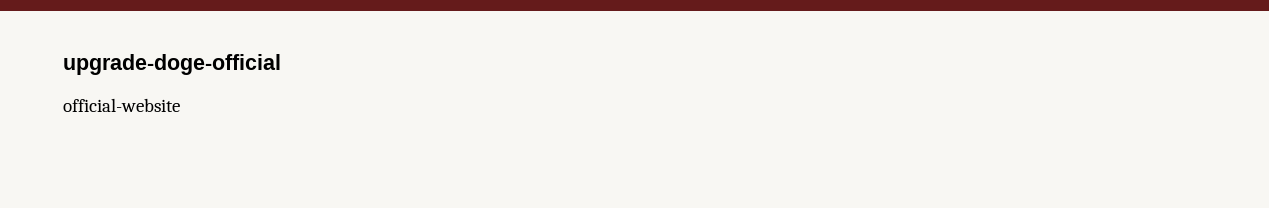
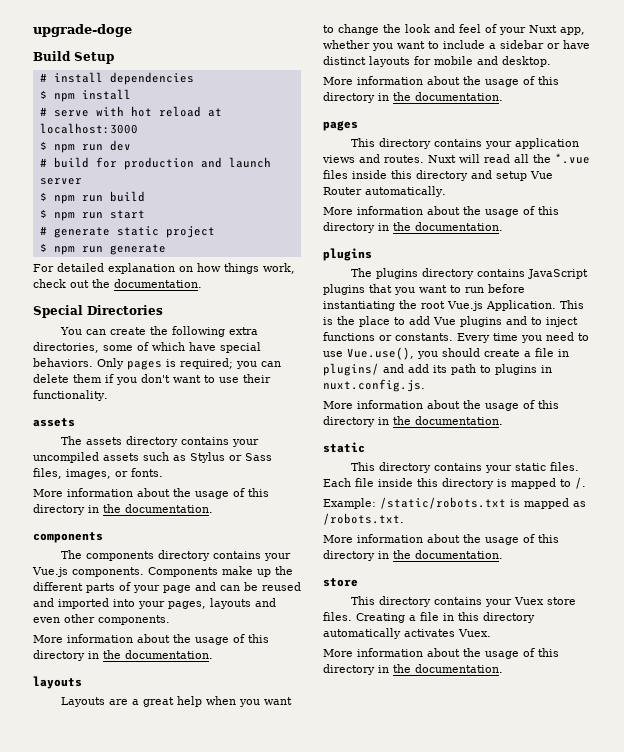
[63,54,281,75] [63,98,180,112] upgrade-doge-official // official-website -> [33,24,132,37] [33,51,114,64] [39,72,194,85] [39,89,131,102] [39,106,222,117] [39,123,138,134] [39,140,131,153] [39,157,271,170] [39,178,82,185] [39,191,145,204] [39,209,145,221] [39,226,215,238] [39,243,166,255] [33,263,295,274] [33,279,202,288] [33,305,163,318] [59,326,258,337] [33,342,261,353] [33,358,281,370] [33,374,271,385] [33,390,108,401] [33,418,75,427] [60,436,259,447] [33,452,272,463] [33,468,163,479] [33,488,269,499] [33,504,213,515] [33,532,103,543] [60,550,291,561] [32,566,293,577] [33,582,301,593] [33,598,276,609] [33,614,170,625] [33,634,269,645] [33,650,213,661] [33,676,82,689] [60,696,292,707] [323,24,585,35] [323,40,590,51] [323,56,551,67] [323,76,559,87] [323,92,503,103] [323,120,358,131] [350,138,579,149] [322,153,590,164] [323,170,553,181] [323,186,446,197] [323,206,559,217] [323,222,503,233] [323,248,372,261] [350,268,588,279] [323,284,525,295] [323,300,584,311] [323,316,578,327] [323,332,589,343] [323,347,569,360] [323,363,552,376] [323,379,425,392] [323,400,559,411] [323,416,503,427] [323,442,365,453] [350,462,579,473] [323,477,586,489] [323,497,586,509] [323,513,404,525] [323,534,559,545] [323,550,503,561] [323,578,358,587] [350,596,576,607] [323,612,535,623] [323,628,491,639] [323,648,559,659] [323,664,503,675] upgrade-doge // Build Setup // # install dependencies // $ npm install // # serve with hot reload at localhost:3000 // $ npm run dev // # build for production and launch server // $ npm run build // $ npm run start // # generate static project // $ npm run generate // For detailed explanation on how things work, check out the documentation. // Special Directories // You can create the following extra directories, some of which have special behaviors. Only pages is required; you can delete them if you don't want to use their functionality. // assets // The assets directory contains your uncompiled assets such as Stylus or Sass files, images, or fonts. // More information about the usage of this directory in the documentation. // components // The components directory contains your Vue.js components. Components make up the different parts of your page and can be reused and imported into your pages, layouts and even other components. // More information about the usage of this directory in the documentation. // layouts // Layouts are a great help when you want to change the look and feel of your Nuxt app, whether you want to include a sidebar or have distinct layouts for mobile and desktop. // More information about the usage of this directory in the documentation. // pages // This directory contains your application views and routes. Nuxt will read all the *.vue files inside this directory and setup Vue Router automatically. // More information about the usage of this directory in the documentation. // plugins // The plugins directory contains JavaScript plugins that you want to run before instantiating the root Vue.js Application. This is the place to add Vue plugins and to inject functions or constants. Every time you need to use Vue.use(), you should create a file in plugins/ and add its path to plugins in nuxt.config.js. // More information about the usage of this directory in the documentation. // static // This directory contains your static files. Each file inside this directory is mapped to /. // Example: /static/robots.txt is mapped as /robots.txt. // More information about the usage of this directory in the documentation. // store // This directory contains your Vuex store files. Creating a file in this directory automatically activates Vuex. // More information about the usage of this directory in the documentation.

